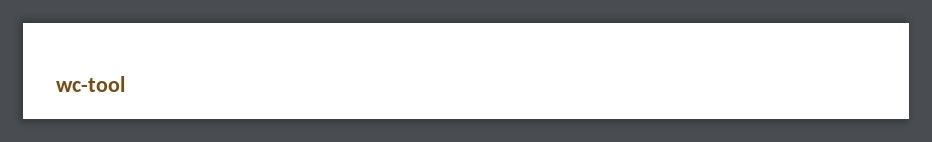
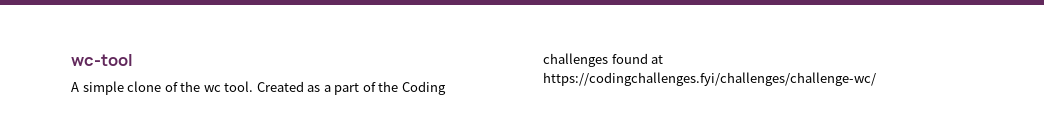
(125, 84) none -> [71,81,446,95] [543,53,664,67] [543,72,876,86] // A simple clone of the wc tool. Created as a part of the Coding challenges found at https://codingchallenges.fyi/challenges/challenge-wc/

